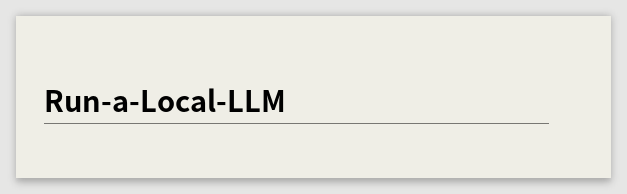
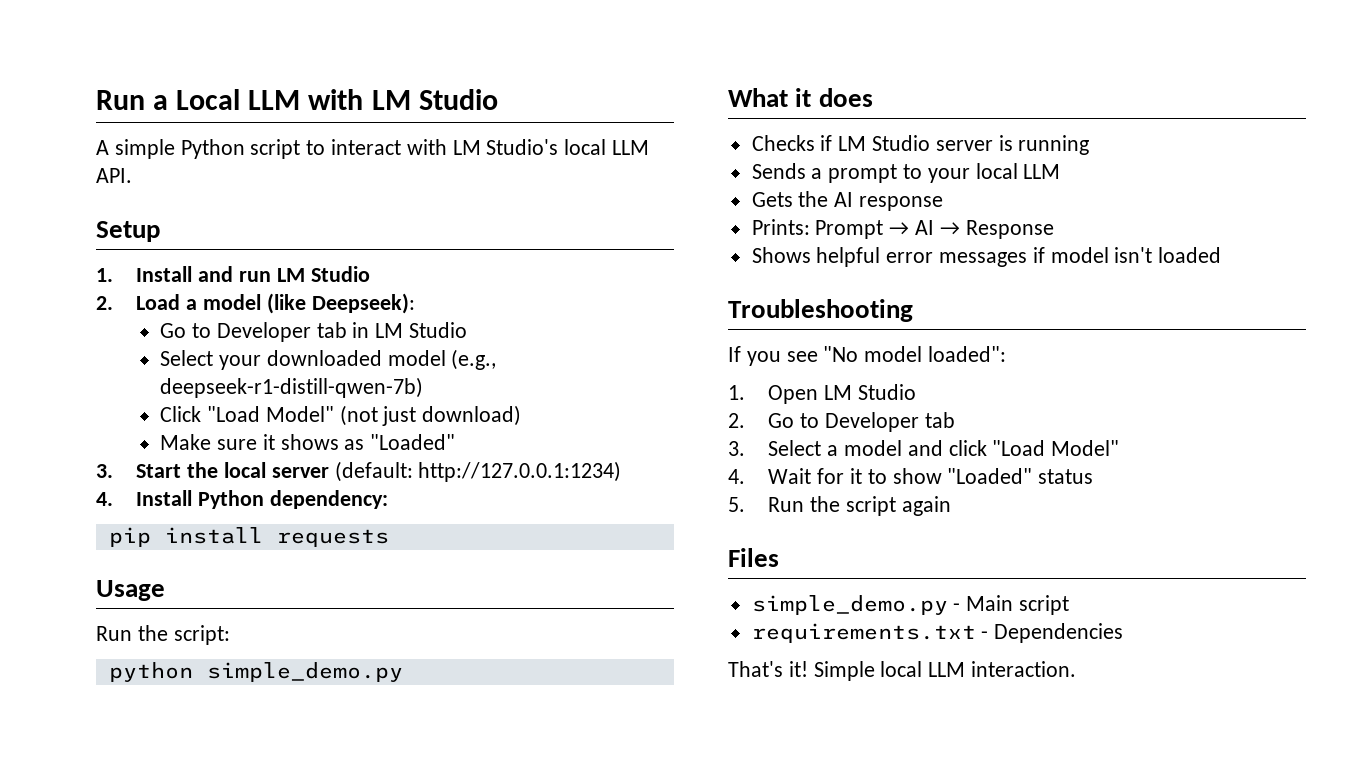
[44,88,286,112] Run-a-Local-LLM -> [96,89,498,110] [96,139,650,159] [96,168,132,183] [96,221,160,242] [96,266,370,282] [96,293,415,314] [160,322,467,342] [160,349,497,370] [160,377,424,398] [160,405,522,426] [160,434,456,450] [96,461,622,482] [96,490,389,509] [108,527,389,547] [96,580,165,601] [96,625,230,645] [108,662,403,682] [728,88,873,107] [751,135,1090,155] [751,163,1061,183] [751,191,944,211] [751,219,1054,239] [751,247,1222,267] [728,299,913,322] [728,346,1007,366] [728,384,917,404] [728,412,955,432] [728,440,1120,456] [728,468,1094,484] [728,496,951,516] [728,548,779,567] [751,595,1070,615] [751,623,1124,643] [728,661,1077,681] Run a Local LLM with LM Studio // A simple Python script to interact with LM Studio's local LLM API. // Setup // 1. Install and run LM Studio // 2. Load a model (like Deepseek): // Go to Developer tab in LM Studio // Select your downloaded model (e.g., deepseek-r1-distill-qwen-7b) // Click "Load Model" (not just download) // Make sure it shows as "Loaded" // 3. Start the local server (default: http://127.0.0.1:1234) // 4. Install Python dependency: // pip install requests // Usage // Run the script: // python simple_demo.py // What it does // Checks if LM Studio server is running // Sends a prompt to your local LLM // Gets the AI response // Prints: Prompt → AI → Response // Shows helpful error messages if model isn't loaded // Troubleshooting // If you see "No model loaded": // 1. Open LM Studio // 2. Go to Developer tab // 3. Select a model and click "Load Model" // 4. Wait for it to show "Loaded" status // 5. Run the script again // Files // simple_demo.py - Main script // requirements.txt - Dependencies // That's it! Simple local LLM interaction.

